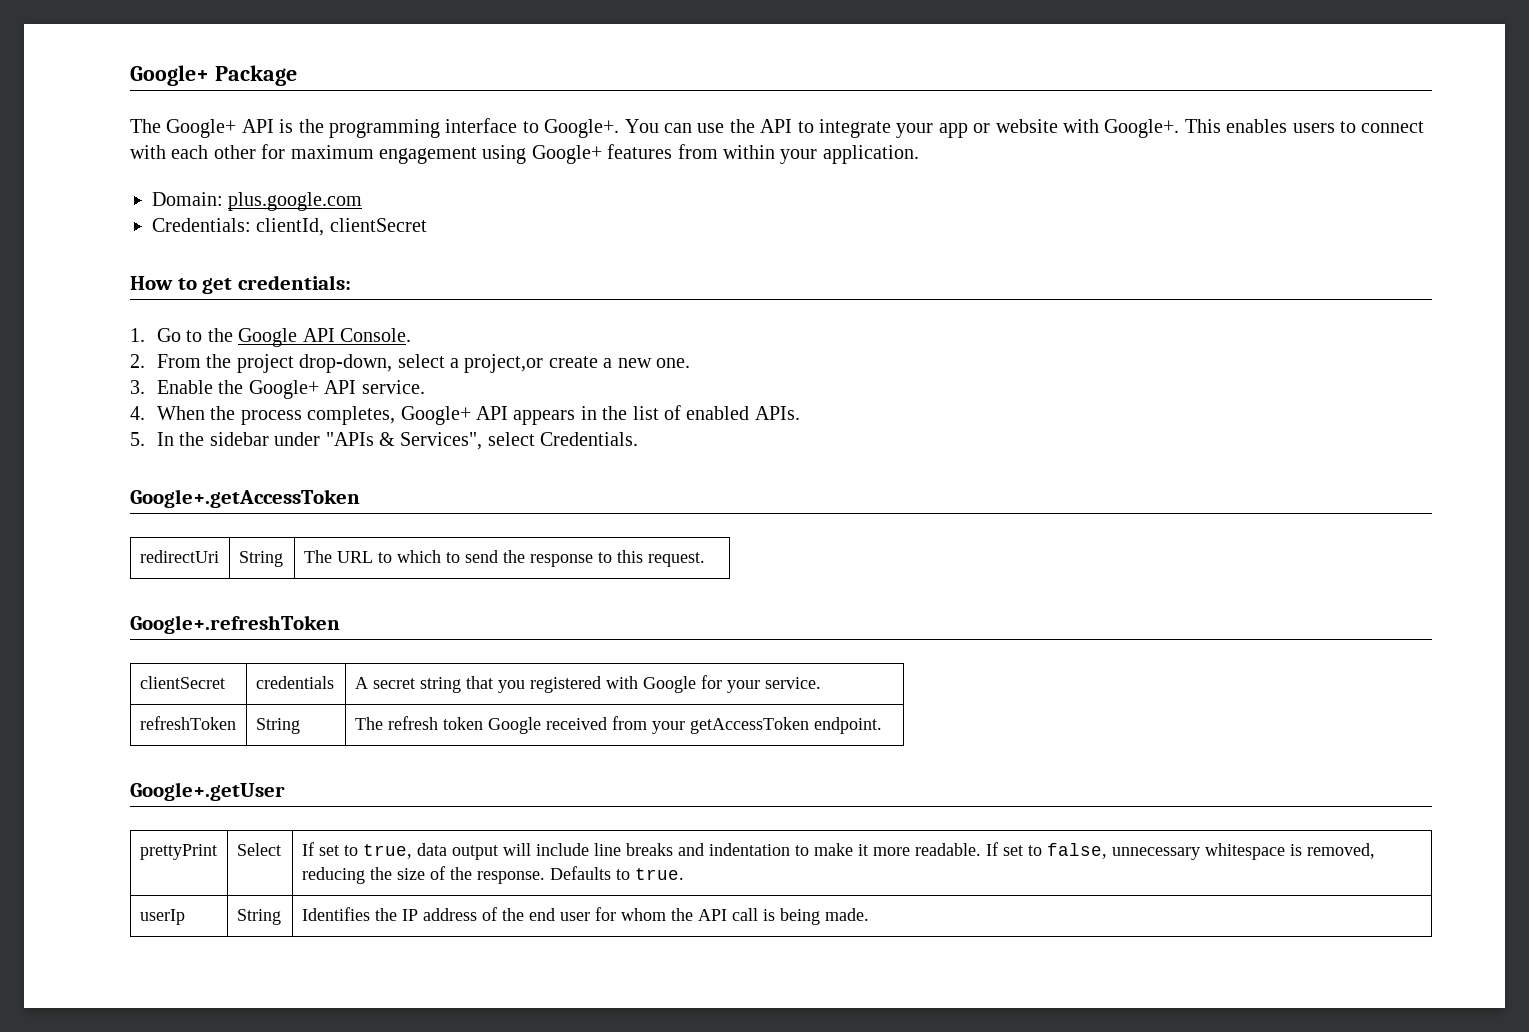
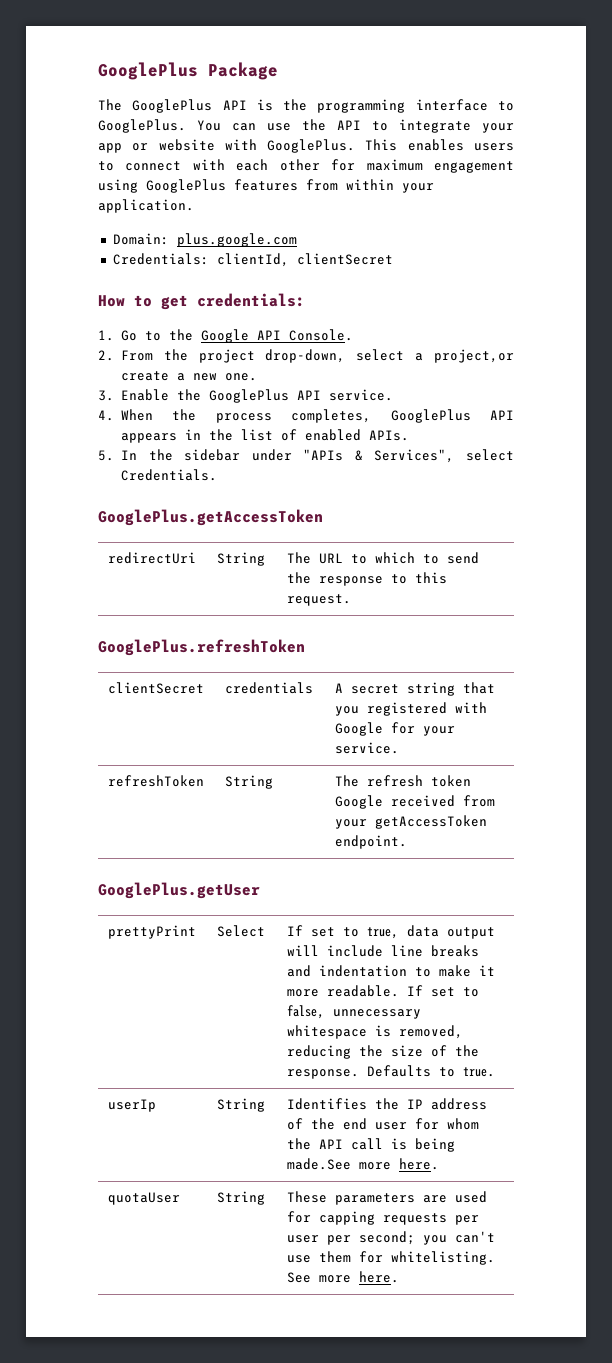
[130,65,209,86] Google+ -> [98,62,198,80] GooglePlus
[166,119,237,138] Google+ -> [132,99,213,113] GooglePlus
[544,119,620,138] Google+. -> [98,119,186,133] GooglePlus.
[1104,119,1180,138] Google+. -> [267,139,356,153] GooglePlus.
[531,145,602,164] Google+ -> [146,179,226,193] GooglePlus
[248,380,319,399] Google+ -> [208,389,289,403] GooglePlus
[400,406,471,425] Google+ -> [390,409,471,423] GooglePlus
[130,489,360,508] Google+.getAccessToken -> [98,509,323,526] GooglePlus.getAccessToken
[130,615,340,634] Google+.refreshToken -> [98,639,305,656] GooglePlus.refreshToken
[130,782,285,801] Google+.getUser -> [98,882,260,899] GooglePlus.getUser
[824,908,869,921] made. -> [287,1158,440,1170] [108,1192,181,1205] [217,1191,266,1205] [287,1191,488,1205] [287,1211,480,1225] [287,1231,496,1245] [287,1251,496,1265] [287,1271,400,1283] made.See more here. // quotaUser | String | These parameters are used for capping requests per user per second; you can't use them for whitelisting. See more here.

